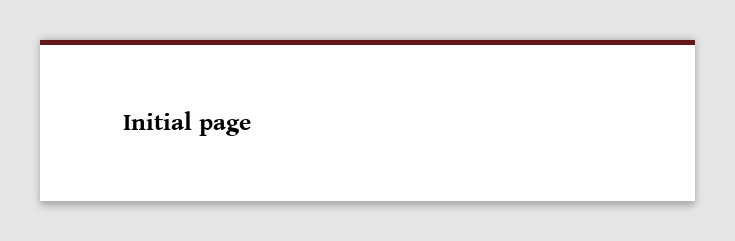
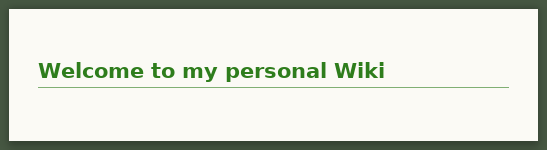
[123,111,251,136] Initial page -> [38,62,385,82] Welcome to my personal Wiki

